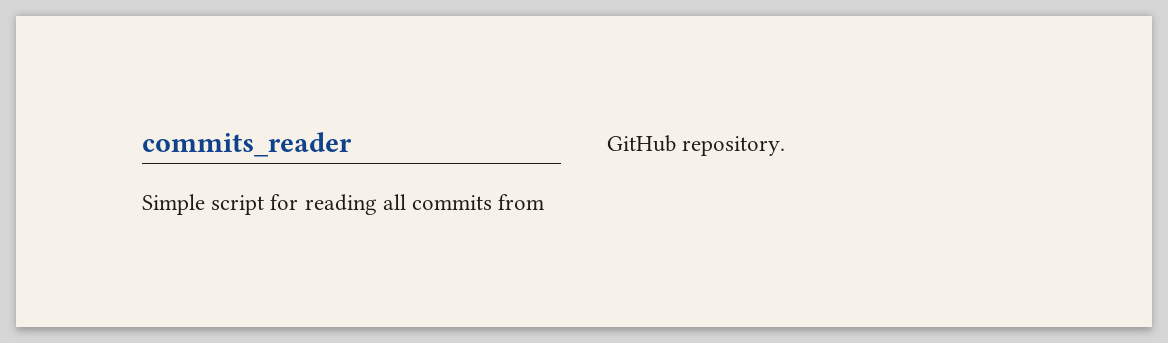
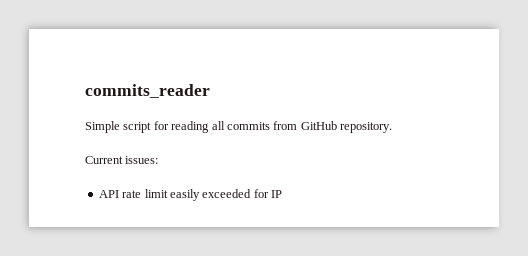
(786, 146) none -> [85,156,159,164] [98,189,282,201] // Current issues: // API rate limit easily exceeded for IP

